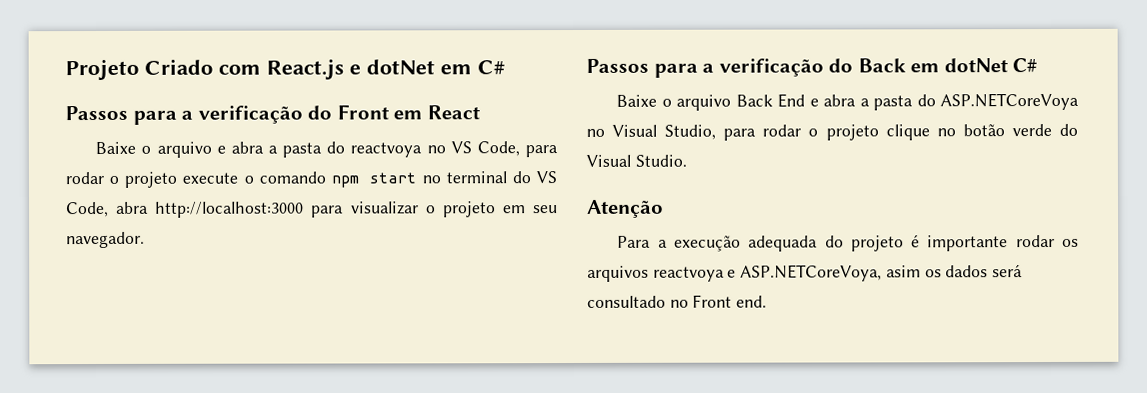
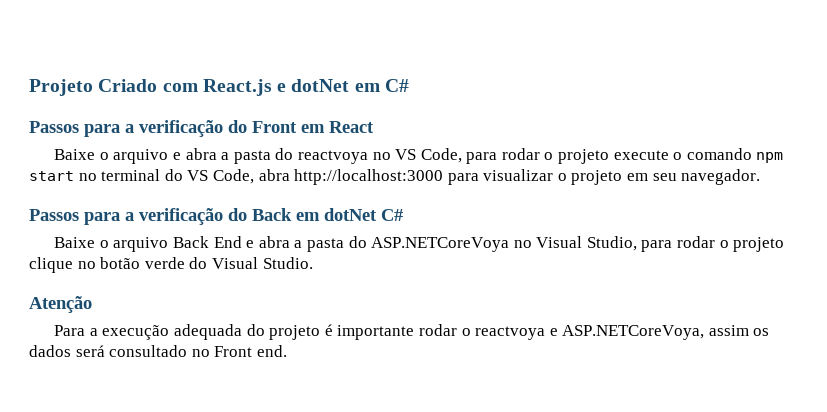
[1062,238,1079,247] [587,265,649,282] os arquivos -> [461,328,471,336] o
[885,265,921,278] asim -> [708,325,749,336] assim

